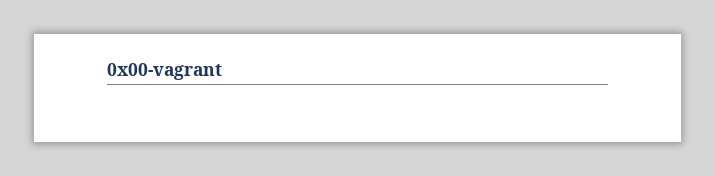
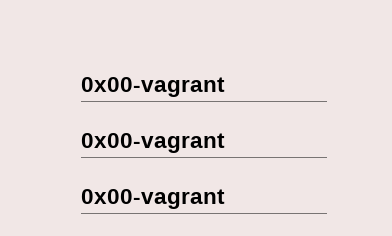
[107,63,222,80] 0x00-vagrant -> [81,77,225,97] [81,133,225,153] [81,189,225,209] 0x00-vagrant // 0x00-vagrant // 0x00-vagrant

